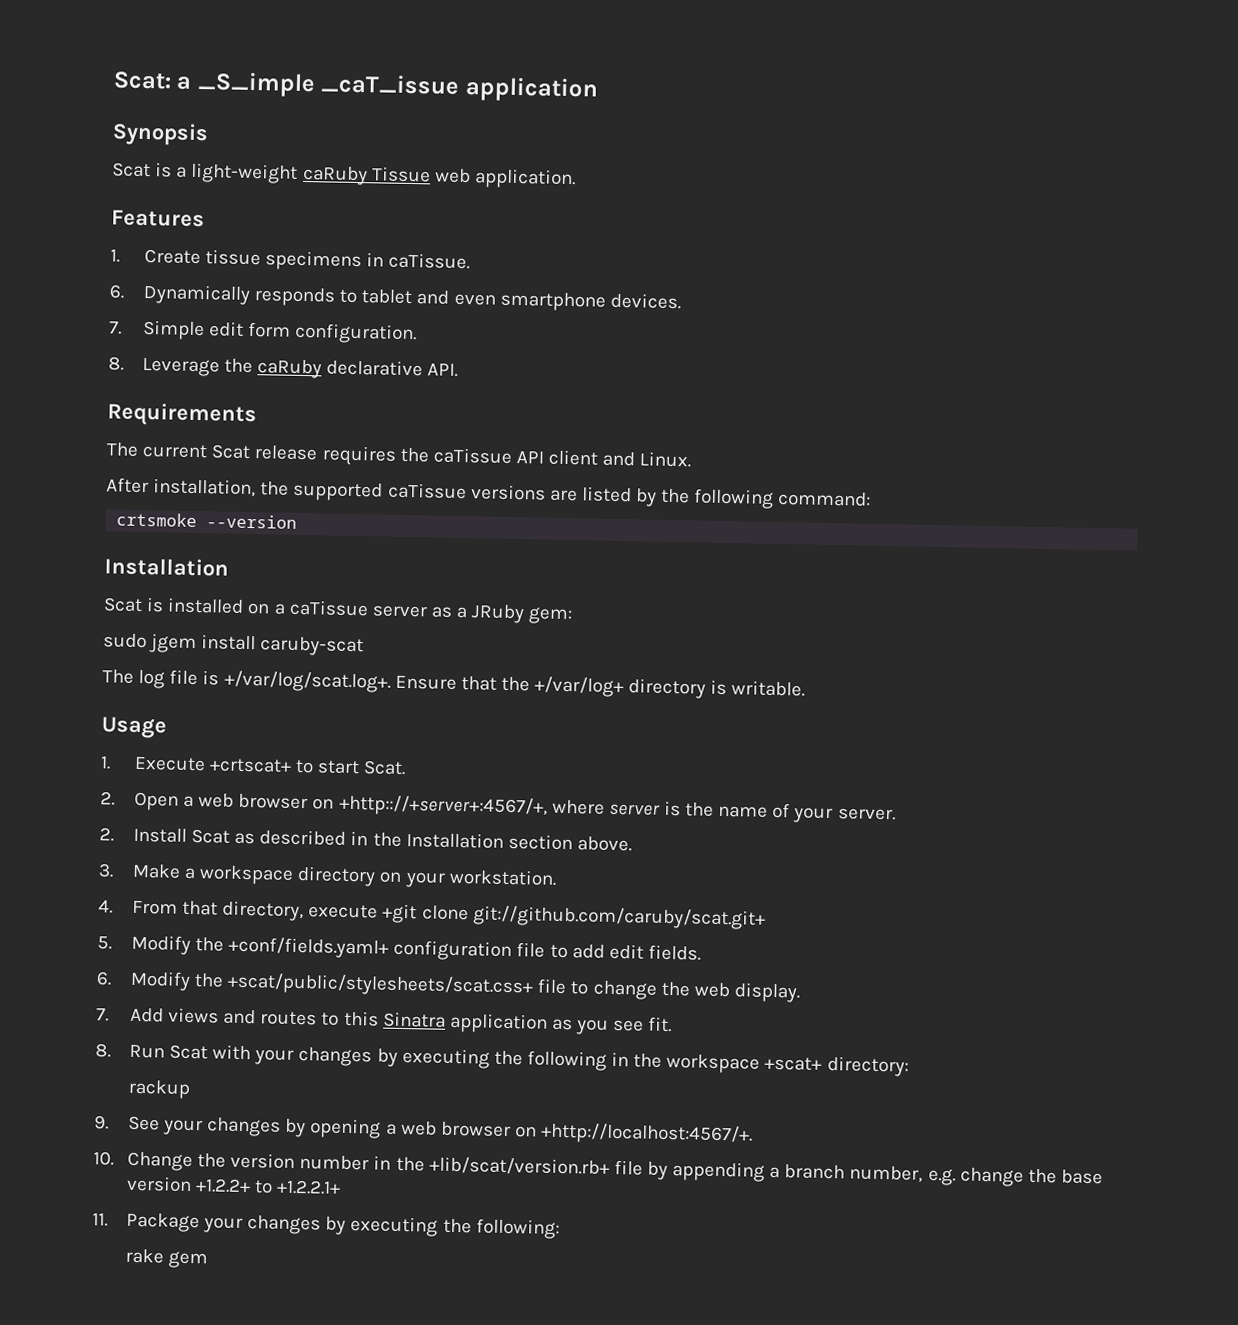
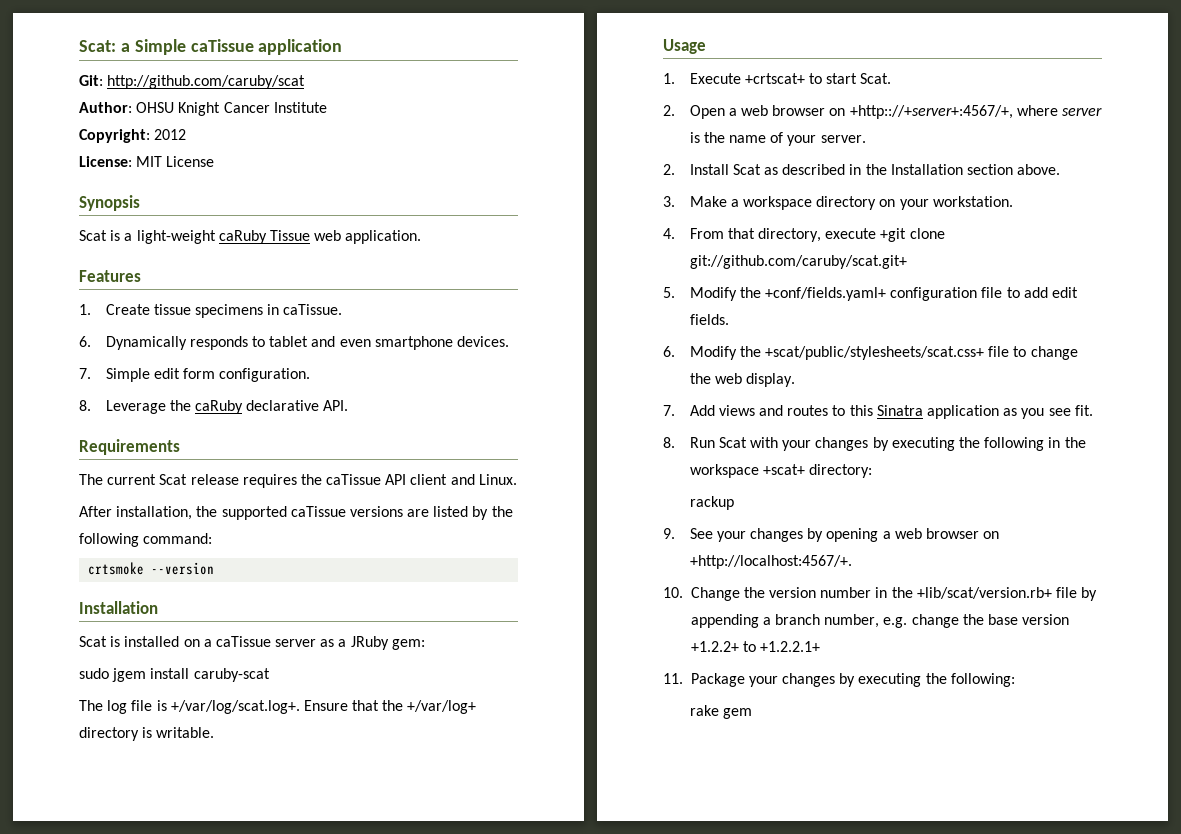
[196,70,599,103] _S_imple _caT_issue application -> [134,39,343,55] [79,75,306,89] [79,102,327,116] [79,129,187,143] [79,156,215,167] Simple caTissue application // Git: http://github.com/caruby/scat // Author: OHSU Knight Cancer Institute // Copyright: 2012 // License: MIT License

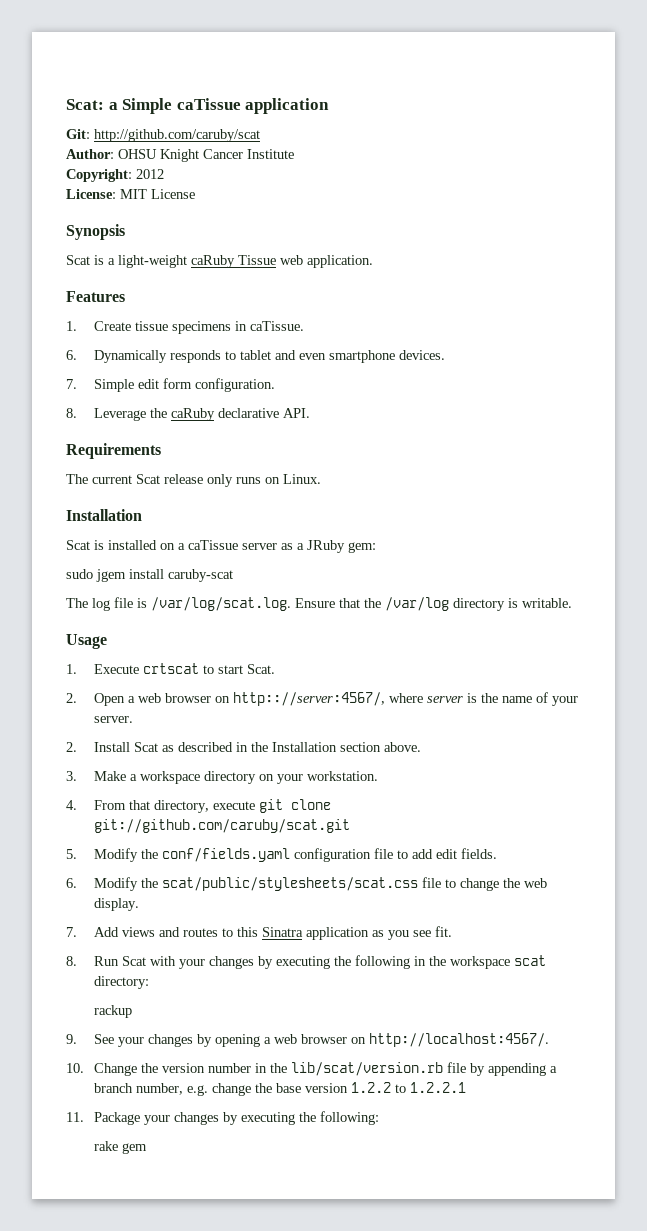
[242,474,517,488] [79,506,513,520] [79,533,213,547] [88,562,215,575] requires the caTissue API client and Linux. // After installation, the supported caTissue versions are listed by the following command: // crtsmoke --version -> [207,474,321,487] only runs on Linux.
[170,700,300,714] +/var/log/scat.log+. -> [151,597,291,611] /var/log/scat.log.
[407,700,477,714] +/var/log+ -> [385,597,449,611] /var/log
[744,73,805,84] +crtscat+ -> [142,663,199,674] crtscat
[849,105,1013,119] +http:://+server+:4567/+, -> [232,692,385,706] http:://server:4567/,
[880,228,945,242] [689,255,907,269] +git clone git://github.com/caruby/scat.git+ -> [258,799,331,813] [93,819,350,833] git clone git://github.com/caruby/scat.git
[765,287,887,301] +conf/fields.yaml+ -> [161,848,290,862] conf/fields.yaml
[765,346,985,360] +scat/public/stylesheets/scat.css+ -> [161,877,418,891] scat/public/stylesheets/scat.css
[762,464,805,475] +scat+ -> [513,955,546,966] scat
[689,555,852,569] +http://localhost:4567/+. -> [368,1033,549,1047] http://localhost:4567/.
[916,587,1052,599] +lib/scat/version.rb+ -> [290,1062,443,1076] lib/scat/version.rb
[690,641,821,652] +1.2.2+ to +1.2.2.1+ -> [350,1082,466,1093] 1.2.2 to 1.2.2.1

